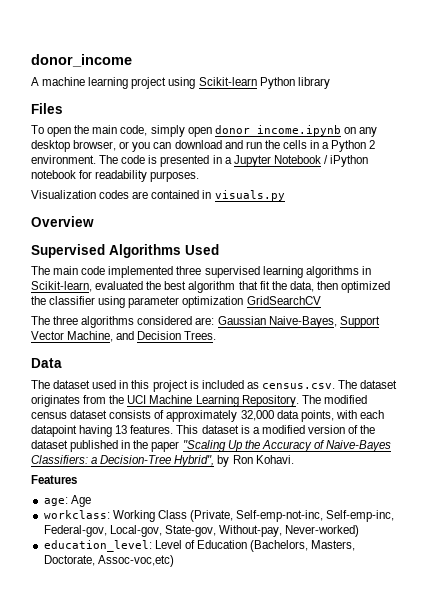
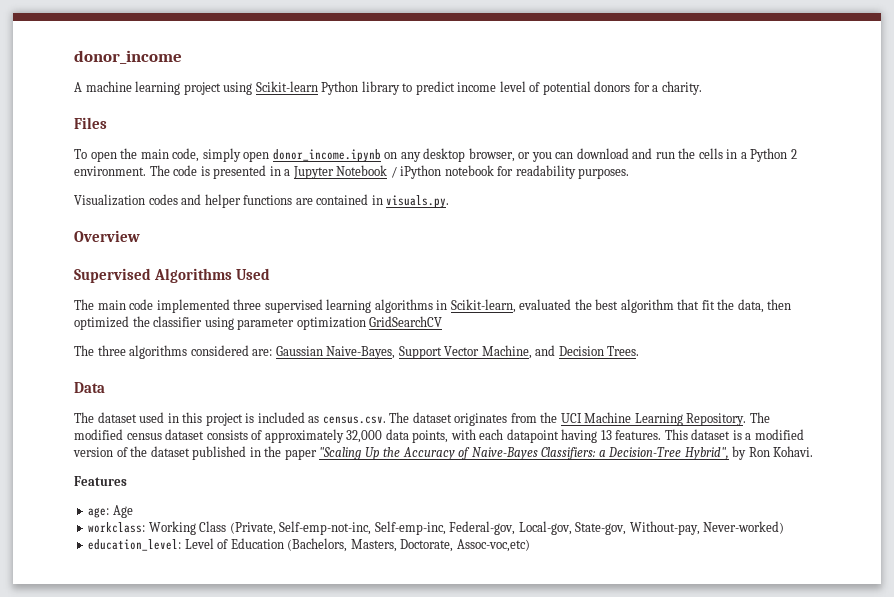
(330, 83) none -> [402,81,702,95] to predict income level of potential donors for a charity.
(130, 194) none -> [181,194,293,208] and helper functions
[214,190,285,201] visuals.py -> [386,195,450,208] visuals.py.

